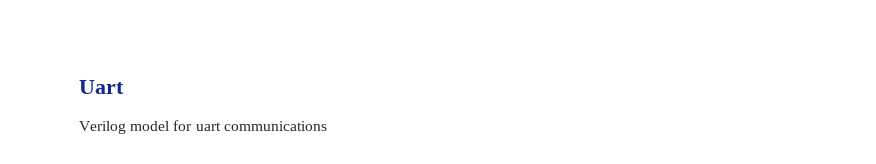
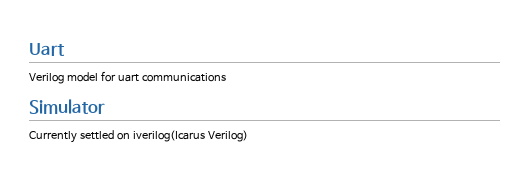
(327, 126) none -> [29,99,105,114] [29,130,248,143] // Simulator // Currently settled on iverilog(Icarus Verilog)

